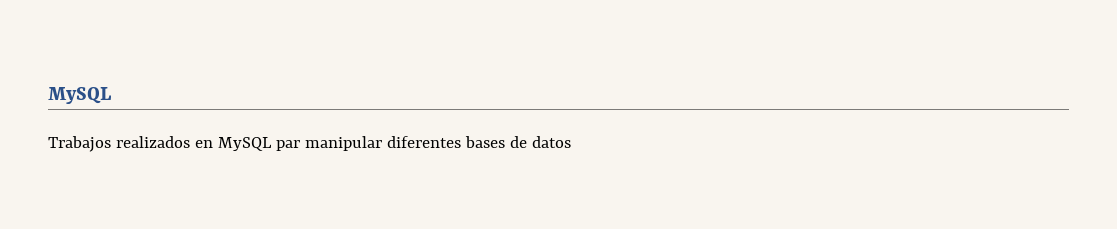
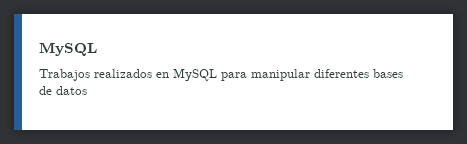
[275,140,300,151] par -> [221,72,247,81] para

